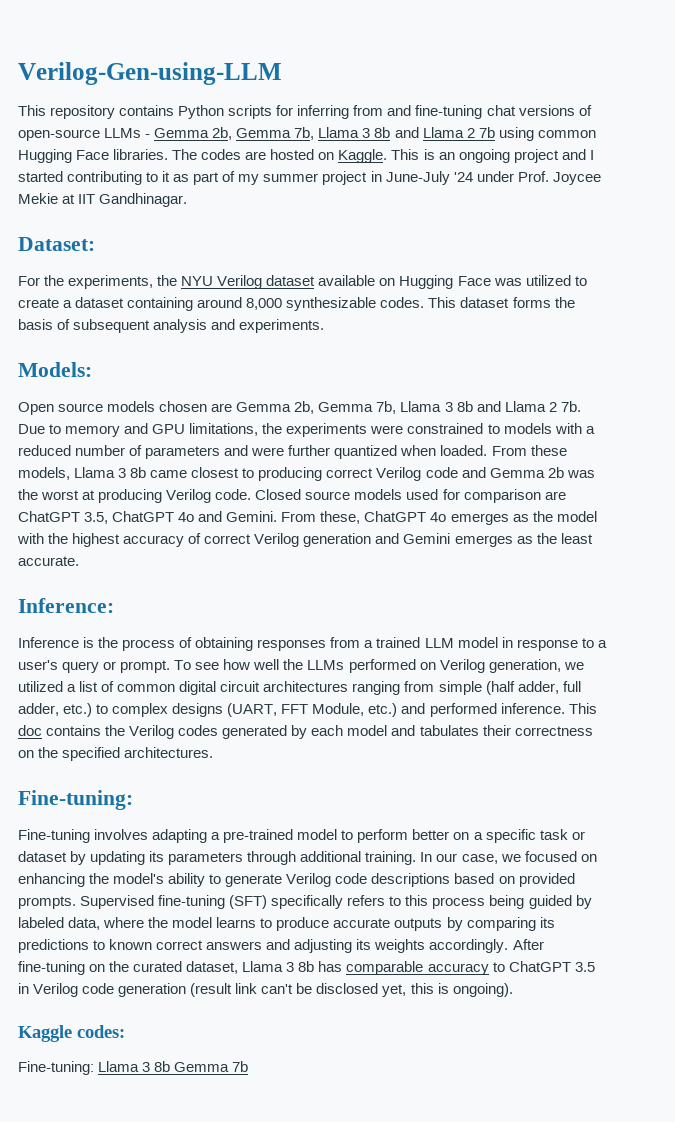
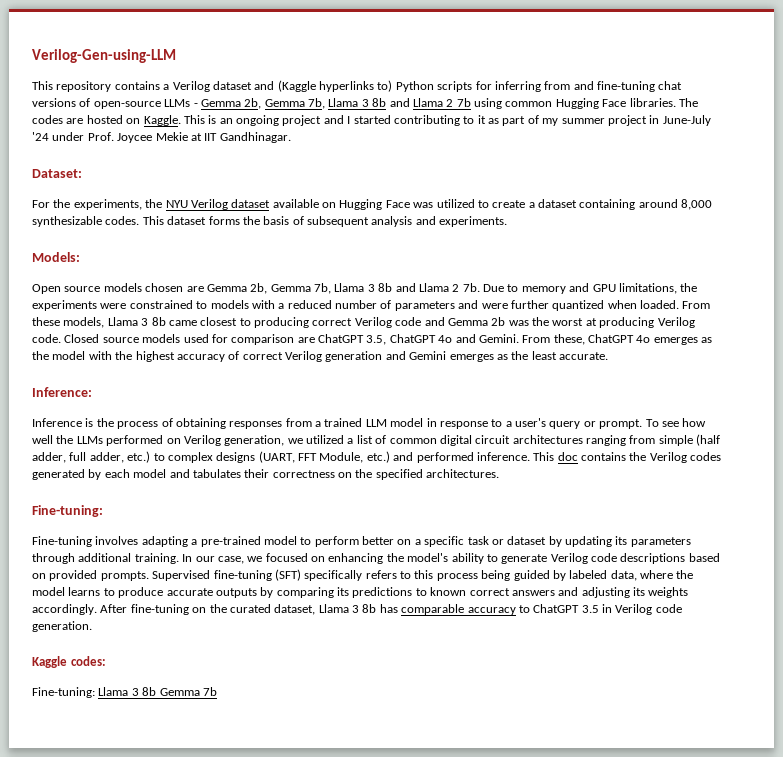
(175, 110) none -> [163,80,393,92] a Verilog dataset and (Kaggle hyperlinks to)
[118,983,513,997] generation (result link can't be disclosed yet, this is ongoing). -> [32,621,92,632] generation.

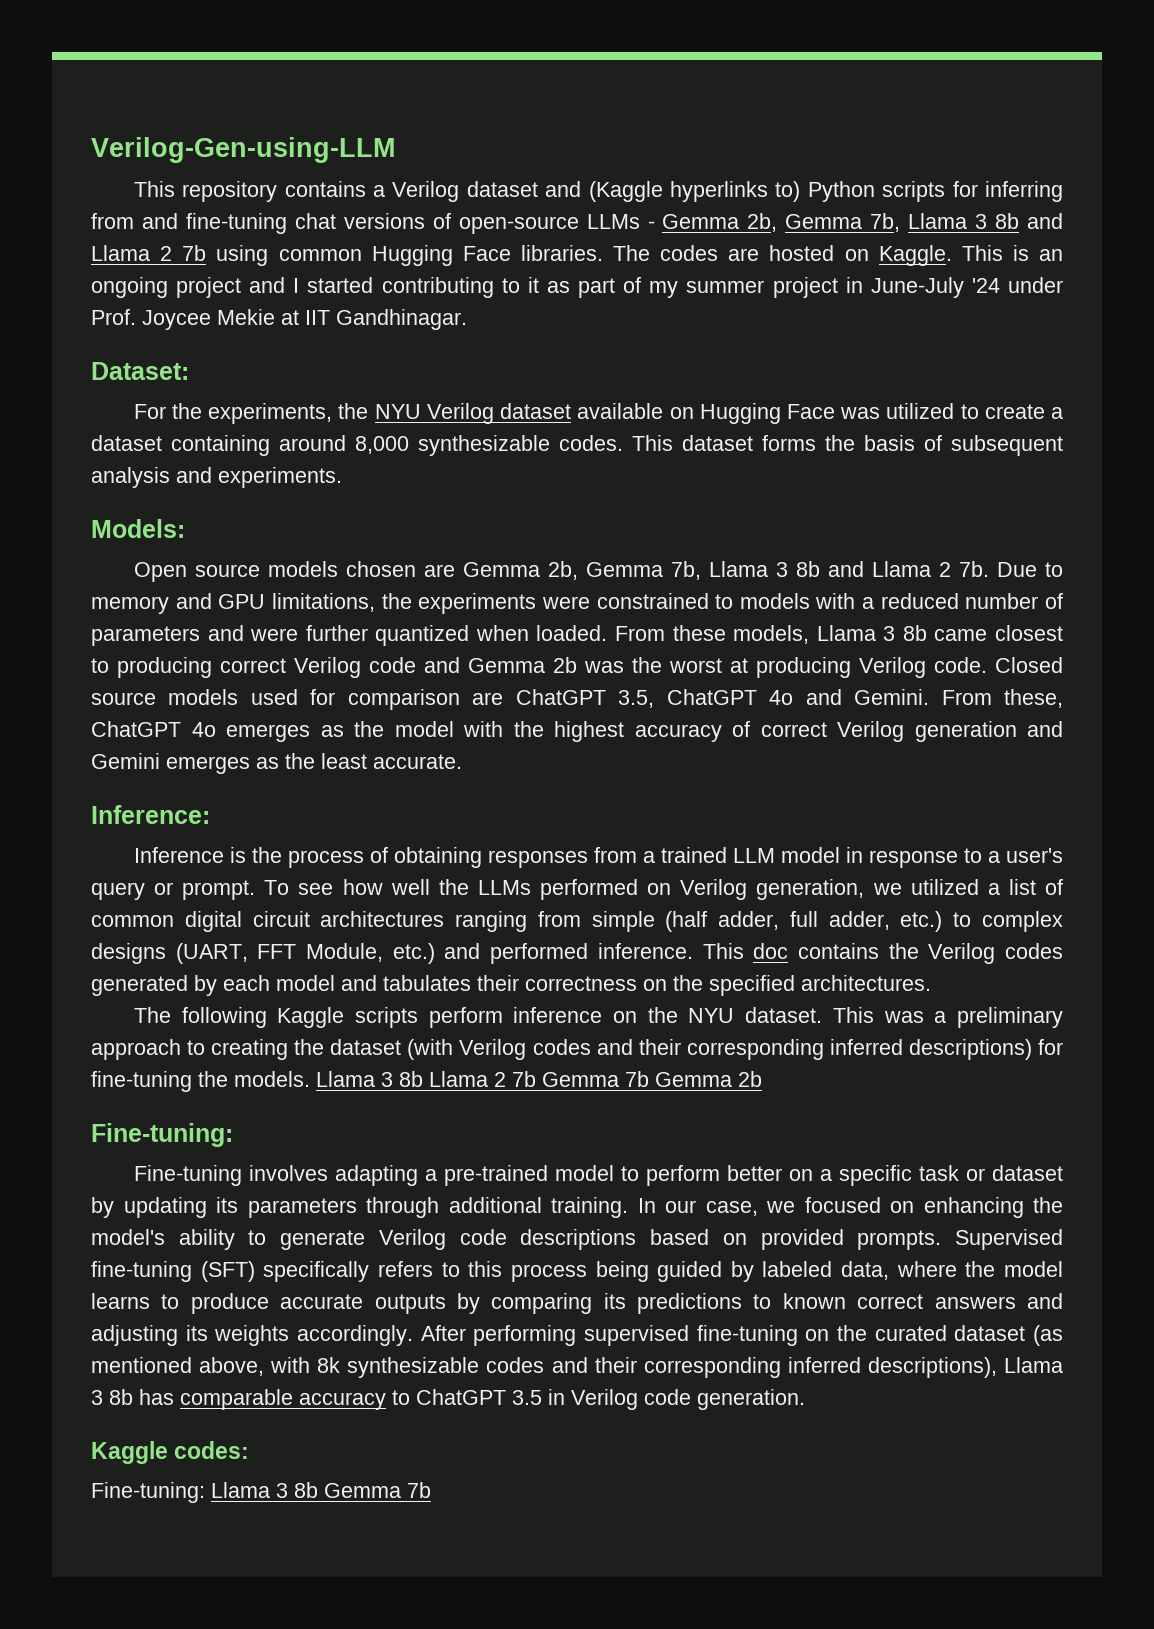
(500, 473) none -> [133,1007,1063,1028] [91,1039,1063,1060] [91,1071,762,1092] // The following Kaggle scripts perform inference on the NYU dataset. This was a preliminary approach to creating the dataset (with Verilog codes and their corresponding inferred descriptions) for fine-tuning the models. Llama 3 8b Llama 2 7b Gemma 7b Gemma 2b
(128, 608) none -> [473,1325,689,1346] performing supervised
[274,604,316,615] dataset, -> [954,1325,1063,1346] [91,1357,997,1378] dataset (as mentioned above, with 8k synthesizable codes and their corresponding inferred descriptions),

